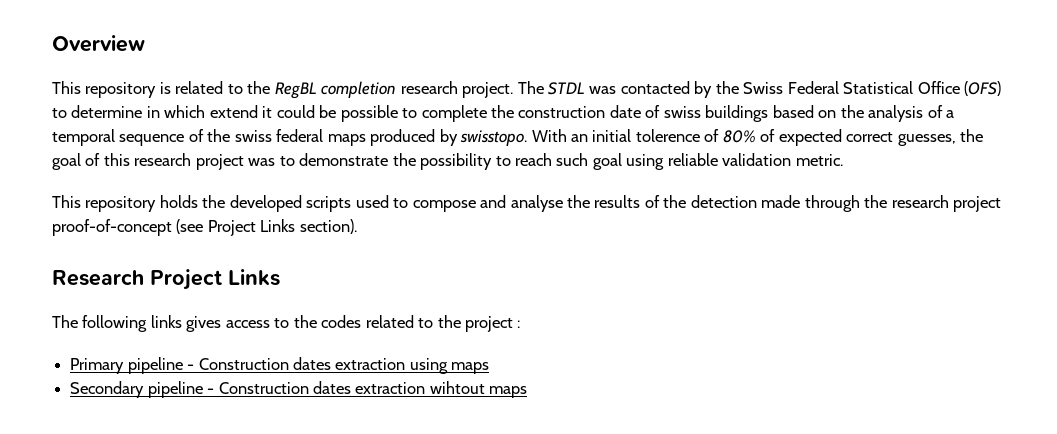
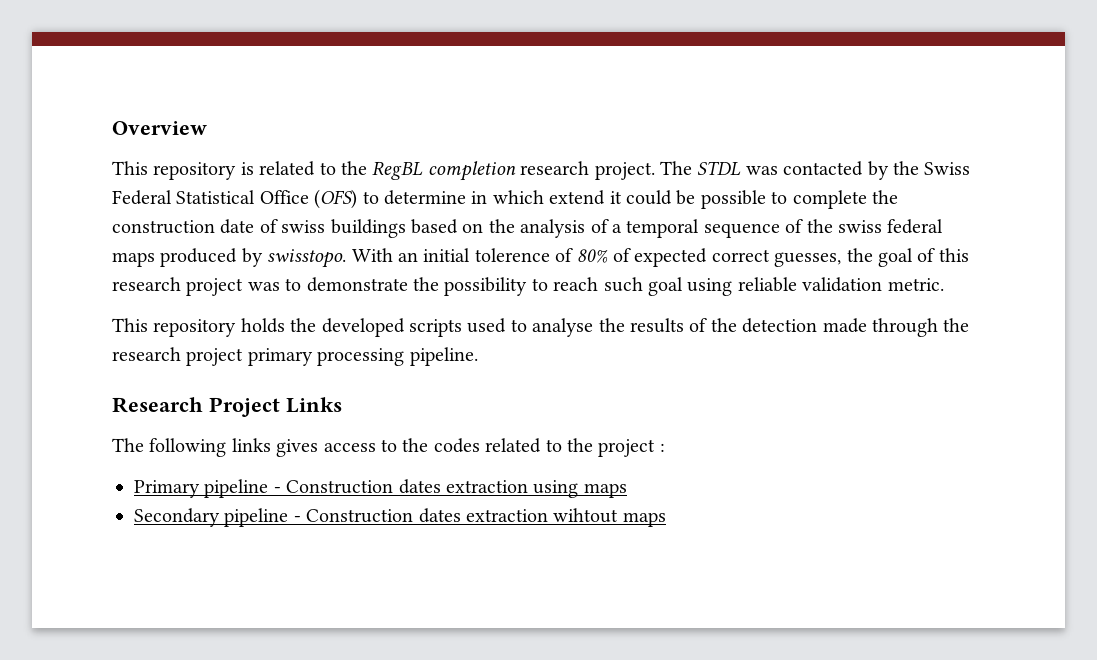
[412,195,507,212] compose and -> (527, 325) none
[52,219,357,236] proof-of-concept (see Project Links section). -> [247,347,478,366] primary processing pipeline.

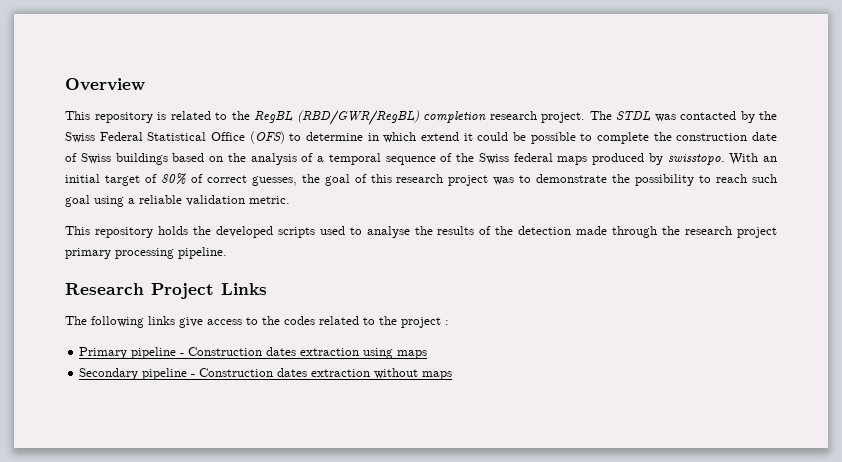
(424, 170) none -> [296,110,419,125] (RBD/GWR/RegBL)
[281,220,326,233] swiss -> [80,153,111,164] Swiss
[837,220,882,233] swiss -> [478,153,509,164] Swiss
[474,248,550,262] tolerence -> [104,175,140,186] target
[634,248,708,267] expected -> (203, 178) none
(733, 287) none -> [128,198,135,204] a
[276,439,319,457] gives -> [179,317,203,328] give
[553,508,619,523] wihtout -> [374,368,419,379] without

